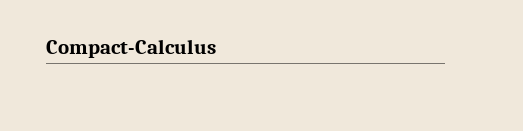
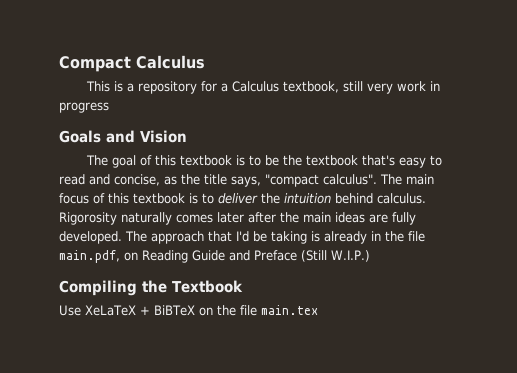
[46,39,216,58] Compact-Calculus -> [59,55,205,72] [85,81,440,94] [59,102,109,113] [59,130,187,143] [85,155,442,168] [59,174,434,187] [59,193,426,204] [59,212,416,225] [59,231,425,244] [59,250,370,263] [59,280,243,296] [59,305,318,316] Compact Calculus // This is a repository for a Calculus textbook, still very work in progress // Goals and Vision // The goal of this textbook is to be the textbook that's easy to read and concise, as the title says, "compact calculus". The main focus of this textbook is to deliver the intuition behind calculus. Rigorosity naturally comes later after the main ideas are fully developed. The approach that I'd be taking is already in the file main.pdf, on Reading Guide and Preface (Still W.I.P.) // Compiling the Textbook // Use XeLaTeX + BiBTeX on the file main.tex

